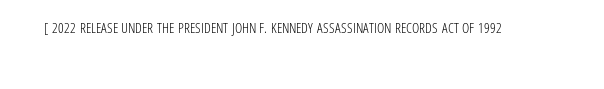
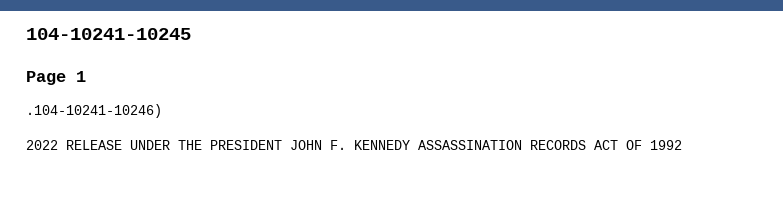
[44,23,48,35] [ -> [26,28,191,40] [26,71,86,85] [26,104,162,118] 104-10241-10245 // Page 1 // .104-10241-10246) //

